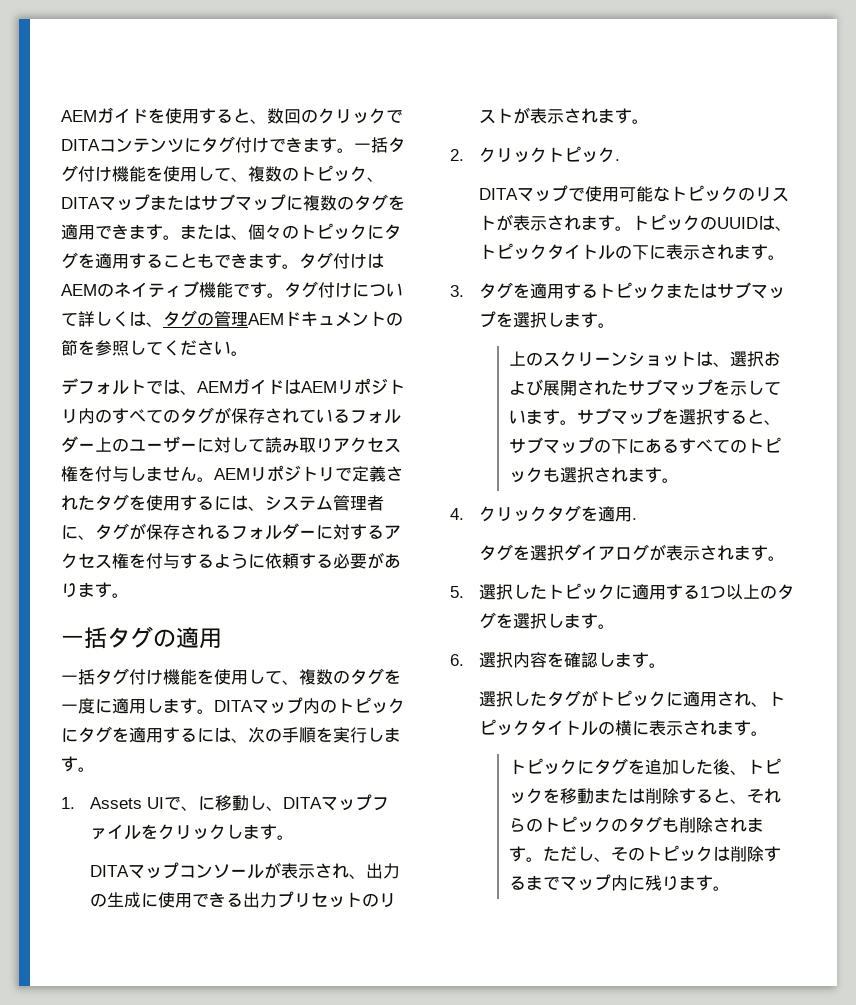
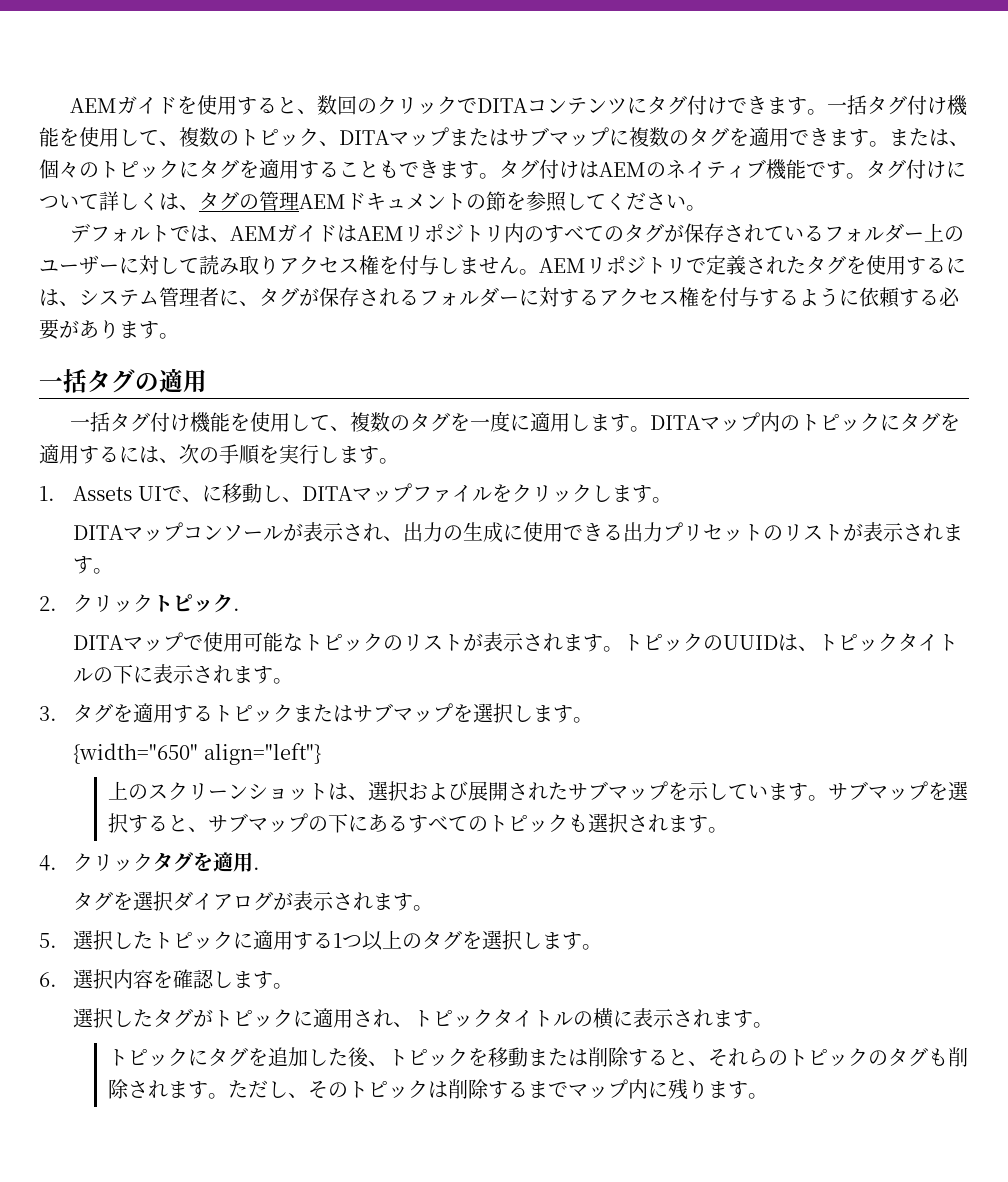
(616, 325) none -> [73,743,321,765] // {width="650" align="left"}

